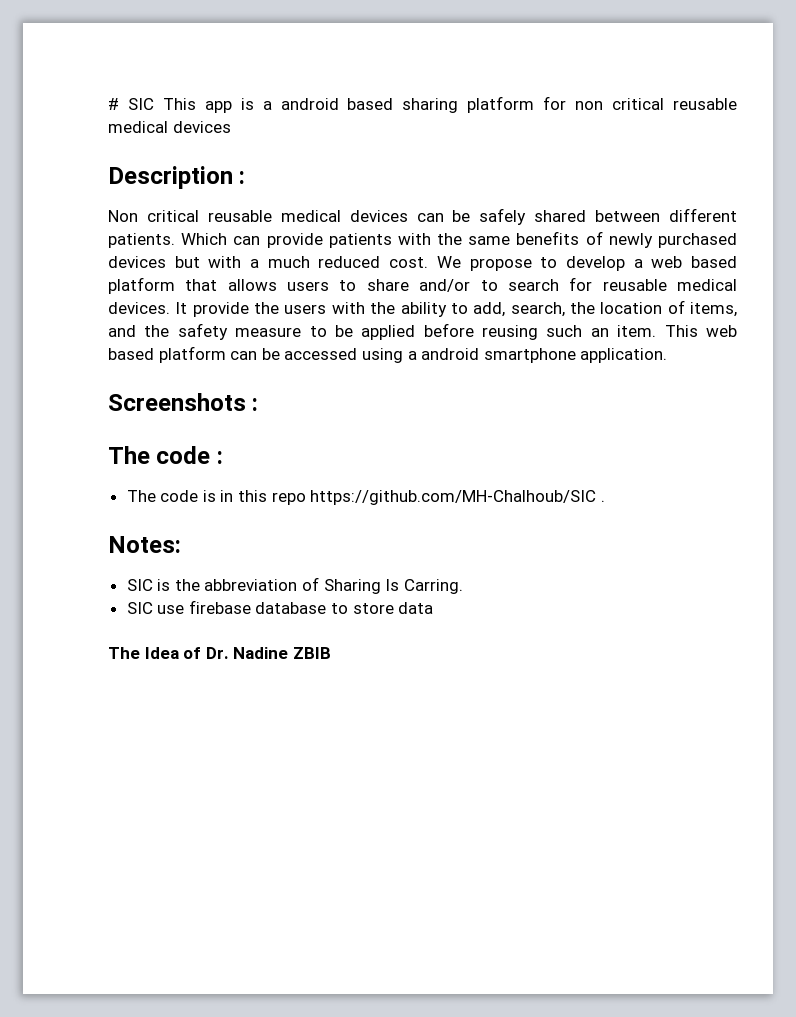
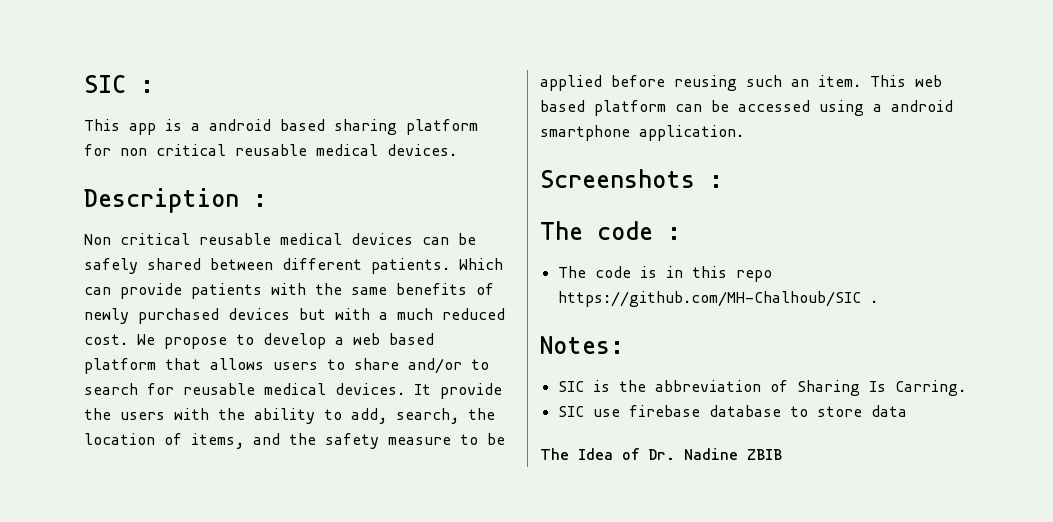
[108,98,154,110] # SIC -> [84,75,154,93] SIC : //
[172,121,231,133] devices -> [387,144,457,156] devices.

